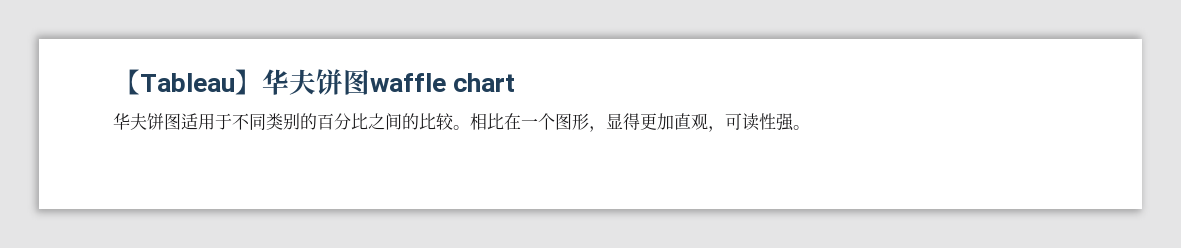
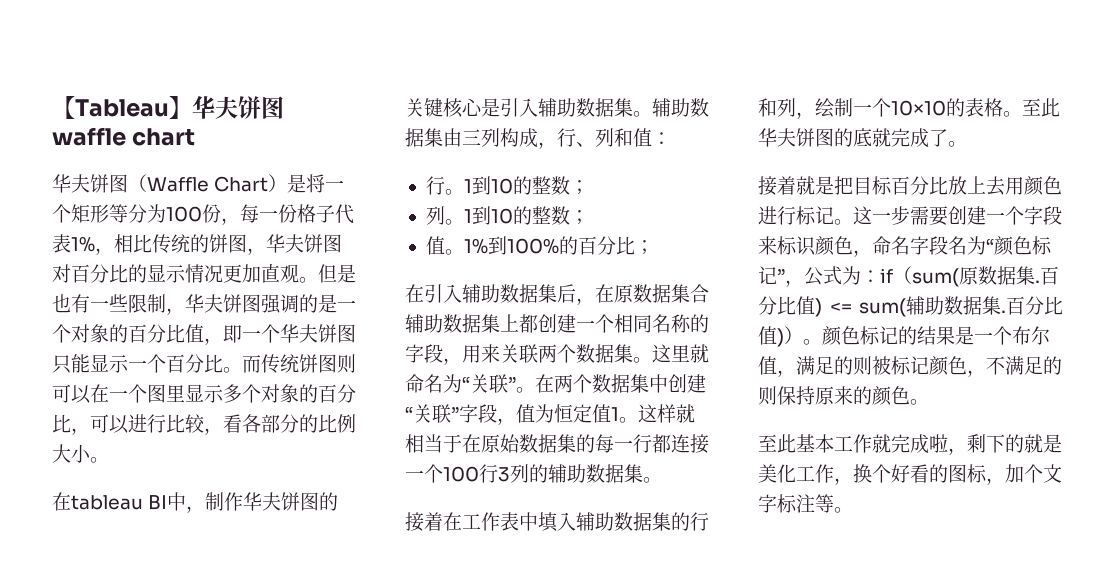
[181,113,794,132] 适用于不同类别的百分比之间的比较。相比在一个图形，显得更加直观，可读性强 -> [128,174,345,193] [52,204,354,225] [52,234,342,255] [52,264,356,283] [52,294,356,315] [52,324,356,345] [52,354,356,374] [52,384,356,404] [52,414,356,435] [52,444,109,463] [52,492,339,513] [405,98,709,118] [405,128,671,149] [425,176,589,195] [425,206,589,225] [425,236,654,255] [405,284,709,305] [405,314,709,333] [405,344,709,365] [405,374,706,393] [405,404,695,425] [405,434,709,454] [405,464,662,483] [405,512,709,532] [758,98,1060,119] [758,128,967,148] [758,176,1062,196] [758,206,1062,226] [758,236,1052,257] [758,266,1059,287] [758,296,1063,317] [758,326,1050,347] [758,356,1062,377] [758,386,929,406] [758,434,1062,455] [758,464,1062,485] [758,494,834,513] （Waffle Chart）是将一个矩形等分为100份，每一份格子代表1%，相比传统的饼图，华夫饼图对百分比的显示情况更加直观。但是也有一些限制，华夫饼图强调的是一个对象的百分比值，即一个华夫饼图只能显示一个百分比。而传统饼图则可以在一个图里显示多个对象的百分比，可以进行比较，看各部分的比例大小。 // 在tableau BI中，制作华夫饼图的关键核心是引入辅助数据集。辅助数据集由三列构成，行、列和值： // 行。1到10的整数； // 列。1到10的整数； // 值。1%到100%的百分比； // 在引入辅助数据集后，在原数据集合辅助数据集上都创建一个相同名称的字段，用来关联两个数据集。这里就命名为“关联”。在两个数据集中创建“关联”字段，值为恒定值1。这样就相当于在原始数据集的每一行都连接一个100行3列的辅助数据集。 // 接着在工作表中填入辅助数据集的行和列，绘制一个10×10的表格。至此华夫饼图的底就完成了。 // 接着就是把目标百分比放上去用颜色进行标记。这一步需要创建一个字段来标识颜色，命名字段名为“颜色标记”，公式为：if（sum(原数据集.百分比值) <= sum(辅助数据集.百分比值)）。颜色标记的结果是一个布尔值，满足的则被标记颜色，不满足的则保持原来的颜色。 // 至此基本工作就完成啦，剩下的就是美化工作，换个好看的图标，加个文字标注等

